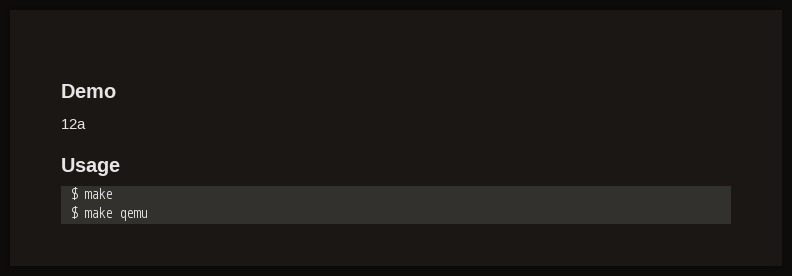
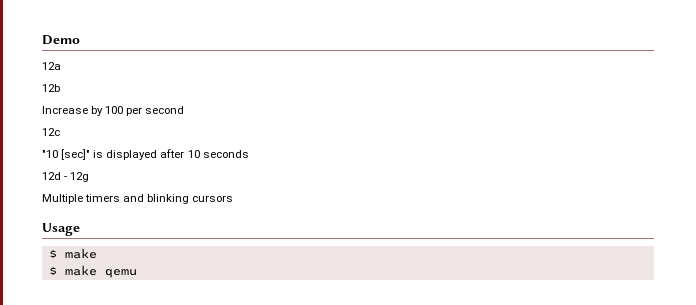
(86, 124) none -> [42,84,60,92] [42,106,185,116] [42,128,60,136] [42,149,249,160] [42,172,90,182] [42,194,234,204] // 12b // Increase by 100 per second // 12c // "10 [sec]" is displayed after 10 seconds // 12d - 12g // Multiple timers and blinking cursors

